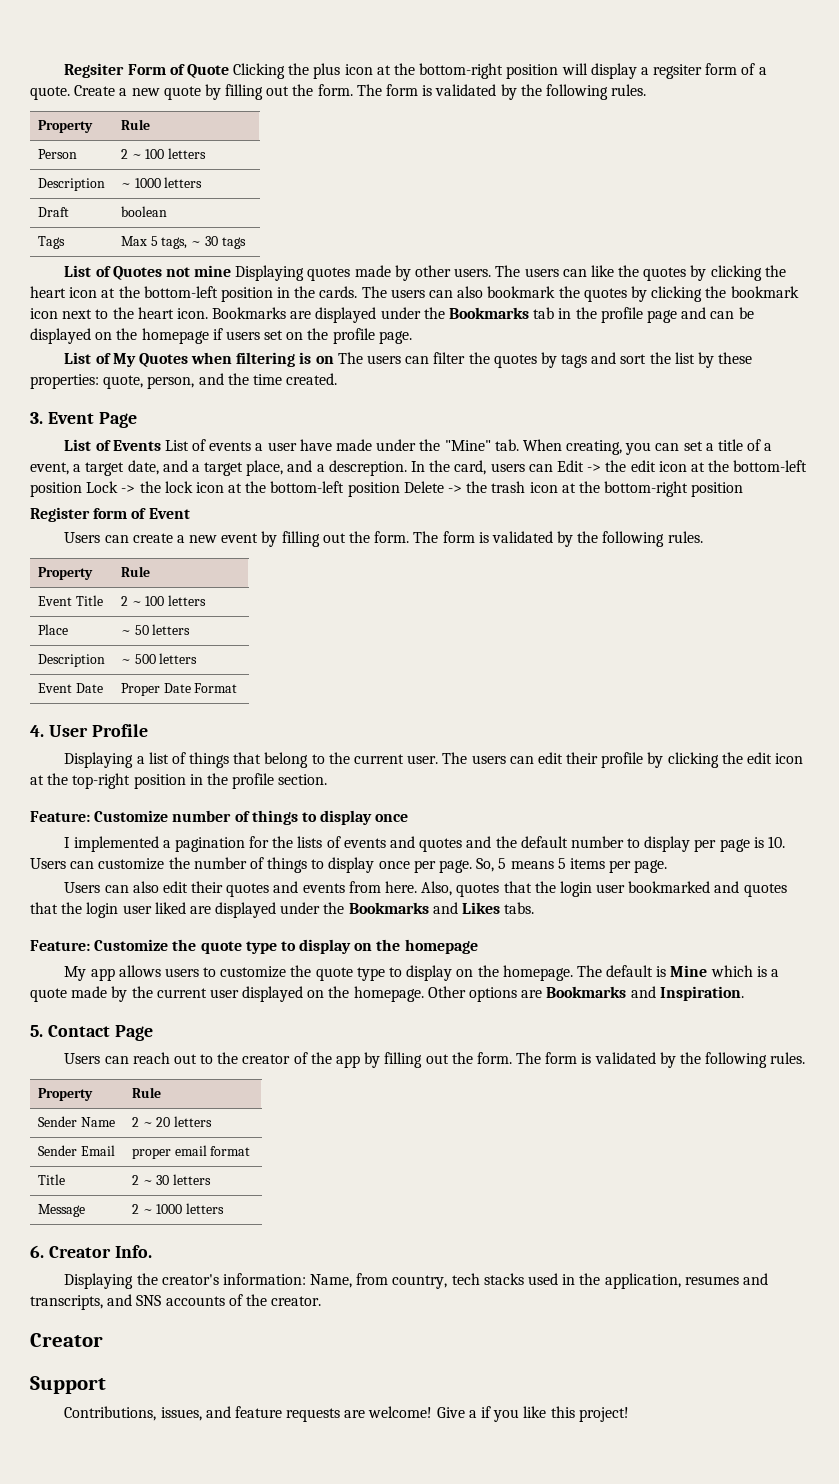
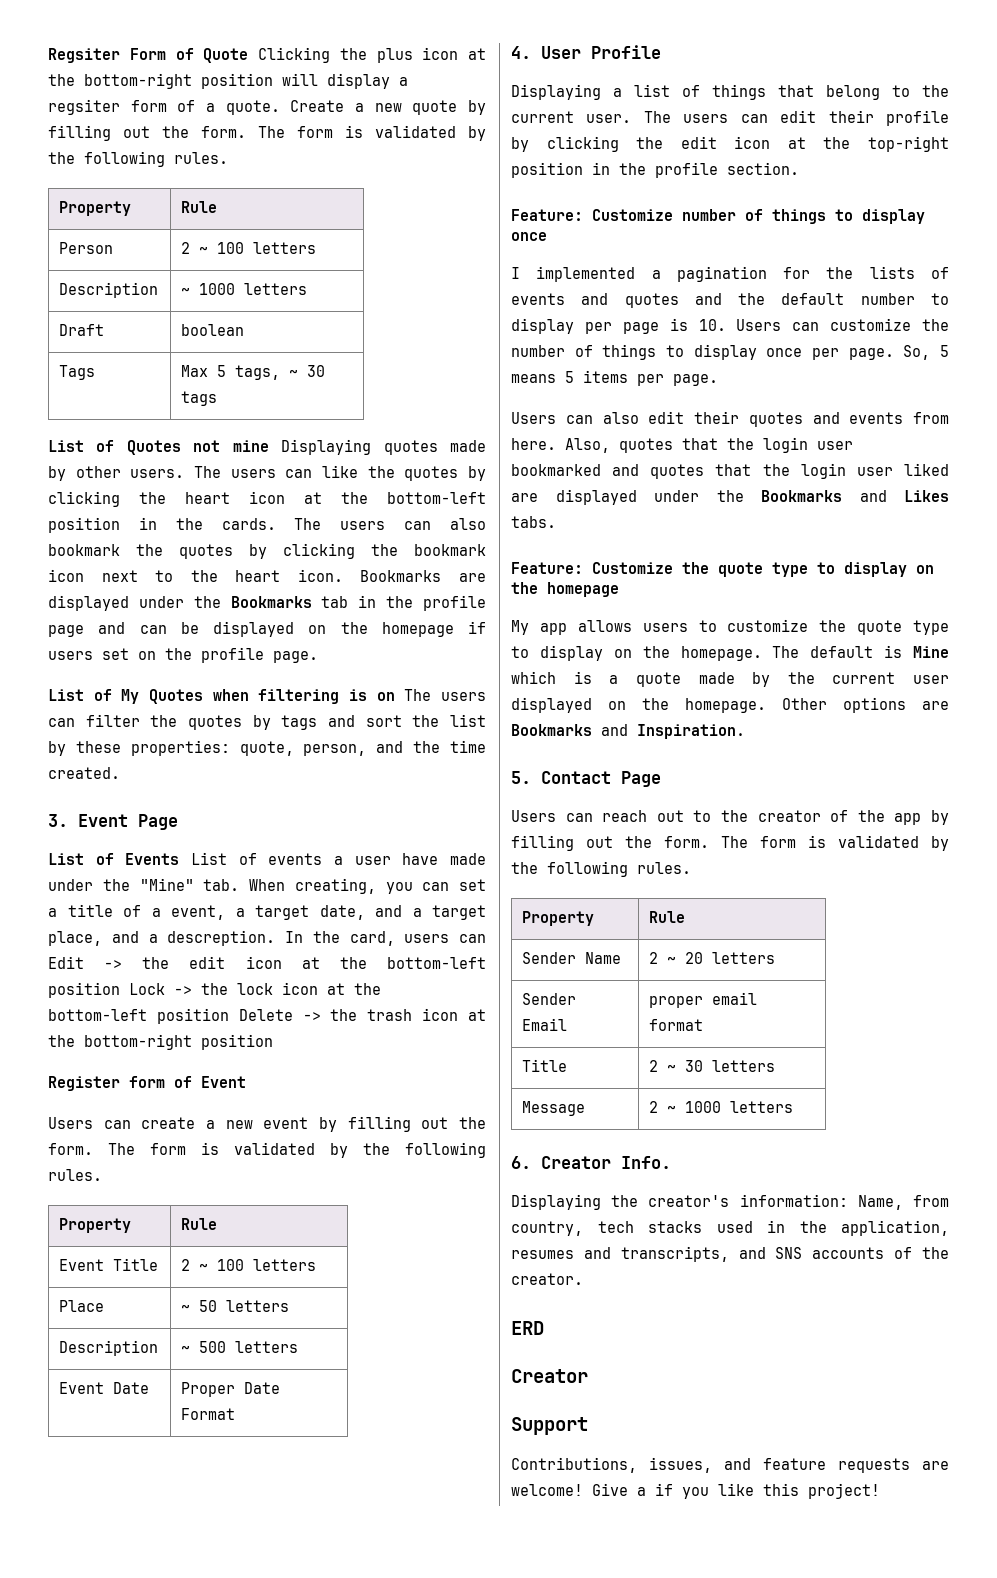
(322, 1301) none -> [511,1321,544,1335] // ERD

